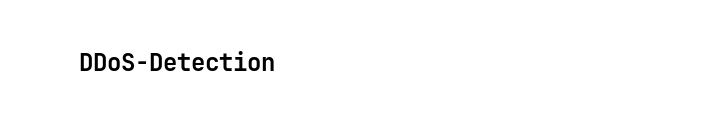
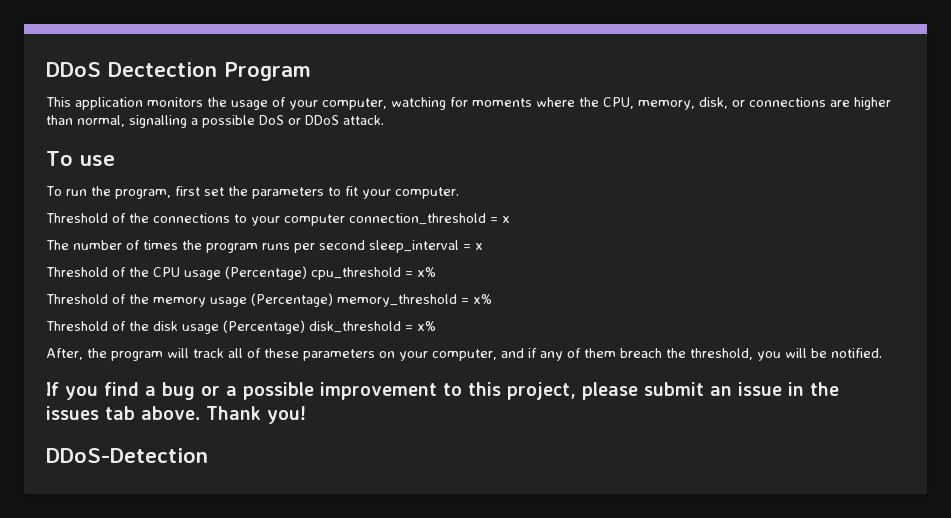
(79, 61) none -> [46,62,311,81] [46,97,891,110] [46,115,384,128] [46,151,115,166] [46,186,459,199] [46,213,510,226] [46,240,483,253] [46,266,436,280] [46,293,492,307] [46,320,436,334] [46,348,882,361] [46,382,839,400] [46,406,306,424] DDoS Dectection Program // This application monitors the usage of your computer, watching for moments where the CPU, memory, disk, or connections are higher than normal, signalling a possible DoS or DDoS attack. // To use // To run the program, first set the parameters to fit your computer. // Threshold of the connections to your computer connection_threshold = x // The number of times the program runs per second sleep_interval = x // Threshold of the CPU usage (Percentage) cpu_threshold = x% // Threshold of the memory usage (Percentage) memory_threshold = x% // Threshold of the disk usage (Percentage) disk_threshold = x% // After, the program will track all of these parameters on your computer, and if any of them breach the threshold, you will be notified. // If you find a bug or a possible improvement to this project, please submit an issue in the issues tab above. Thank you! //

